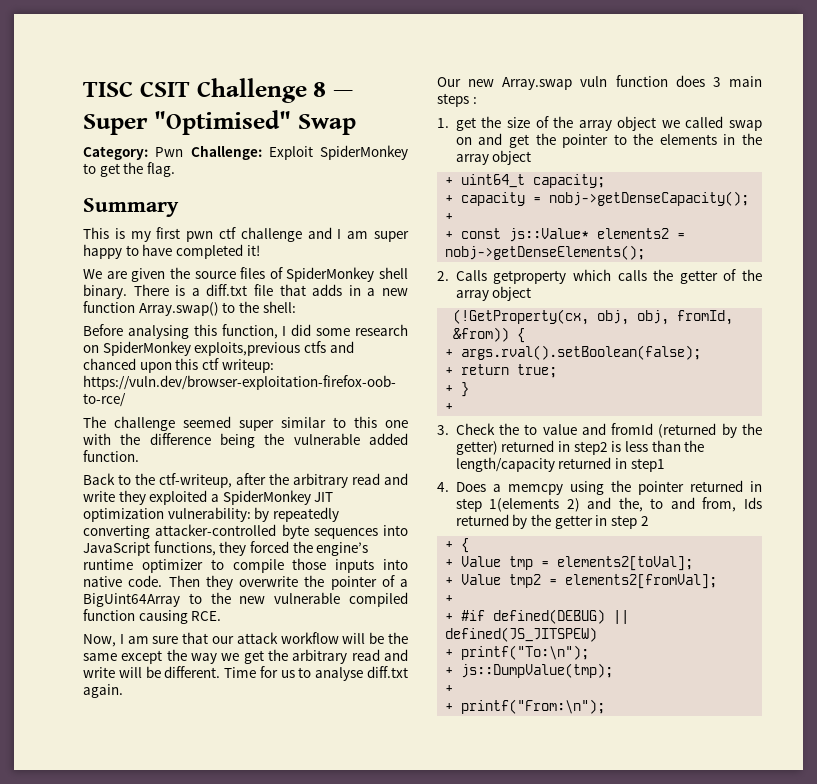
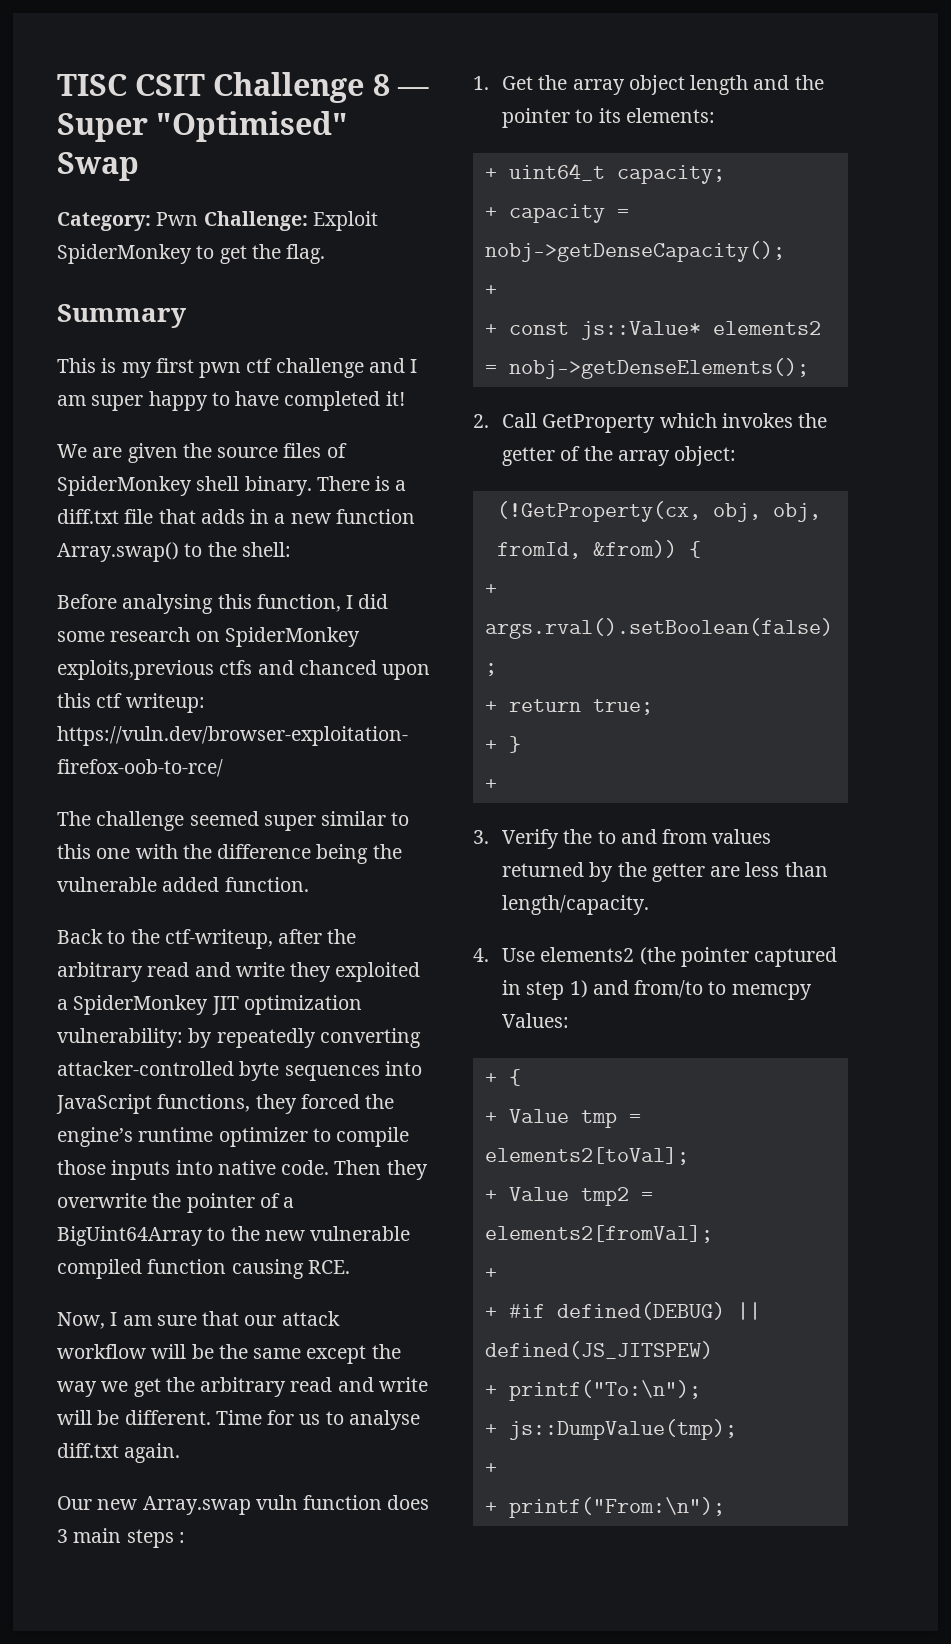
[455,116,762,131] [455,133,762,148] [455,150,532,165] get the size of the array object we called swap on and get the pointer to the elements in the array object -> [502,75,824,95] [502,108,715,128] Get the array object length and the pointer to its elements:
[455,269,647,284] Calls getproperty which calls -> [502,413,793,433] Call GetProperty which invokes
[492,286,532,301] object -> [674,446,737,466] object:
[455,423,495,435] Check -> [502,829,560,849] Verify
[542,423,762,438] [455,440,705,455] [455,457,665,472] [437,480,762,495] [455,497,762,512] [455,514,649,529] value and fromId (returned by the getter) returned in step2 is less than the length/capacity returned in step1 // 4. Does a memcpy using the pointer returned in step 1(elements 2) and the, to and from, Ids returned by the getter in step 2 -> [620,829,772,844] [502,862,828,882] [502,895,650,915] [473,947,838,967] [502,980,812,1000] [502,1013,570,1028] and from values returned by the getter are less than length/capacity. // 4. Use elements2 (the pointer captured in step 1) and from/to to memcpy Values:

